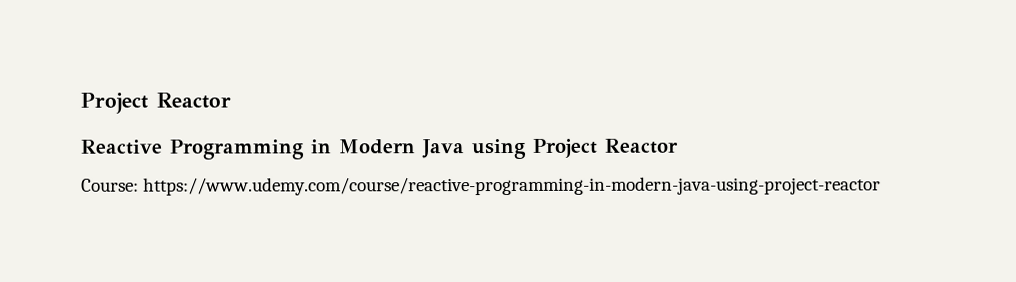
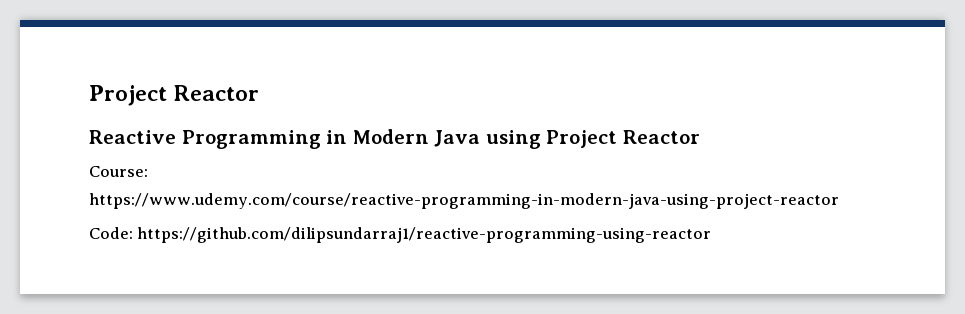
(882, 186) none -> [89,227,712,243] // Code: https://github.com/dilipsundarraj1/reactive-programming-using-reactor

